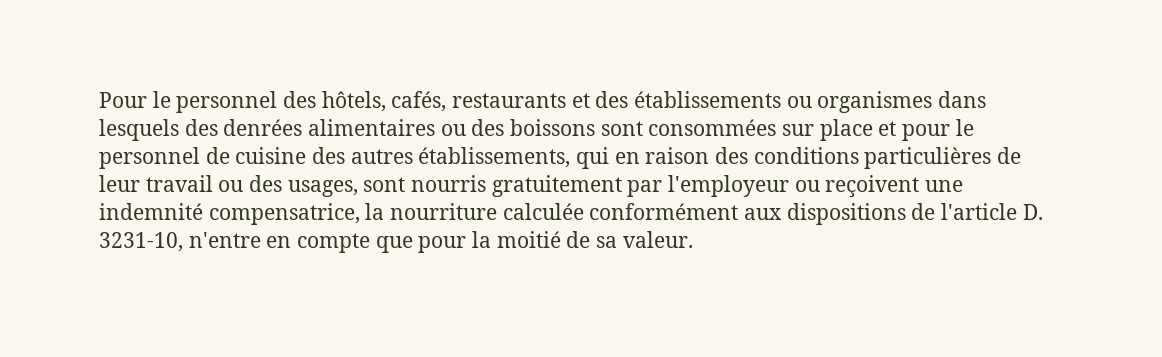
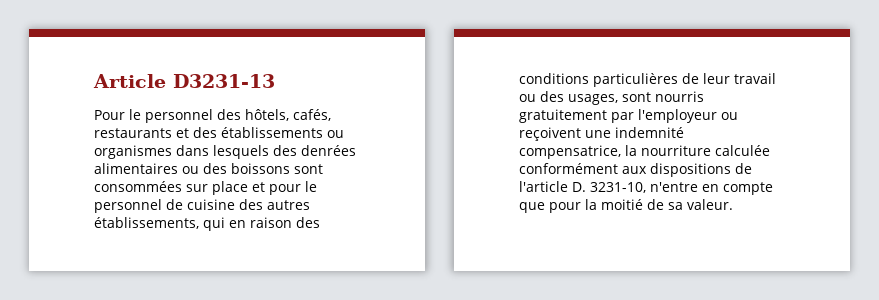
(99, 100) none -> [93,74,275,88] Article D3231-13 //

